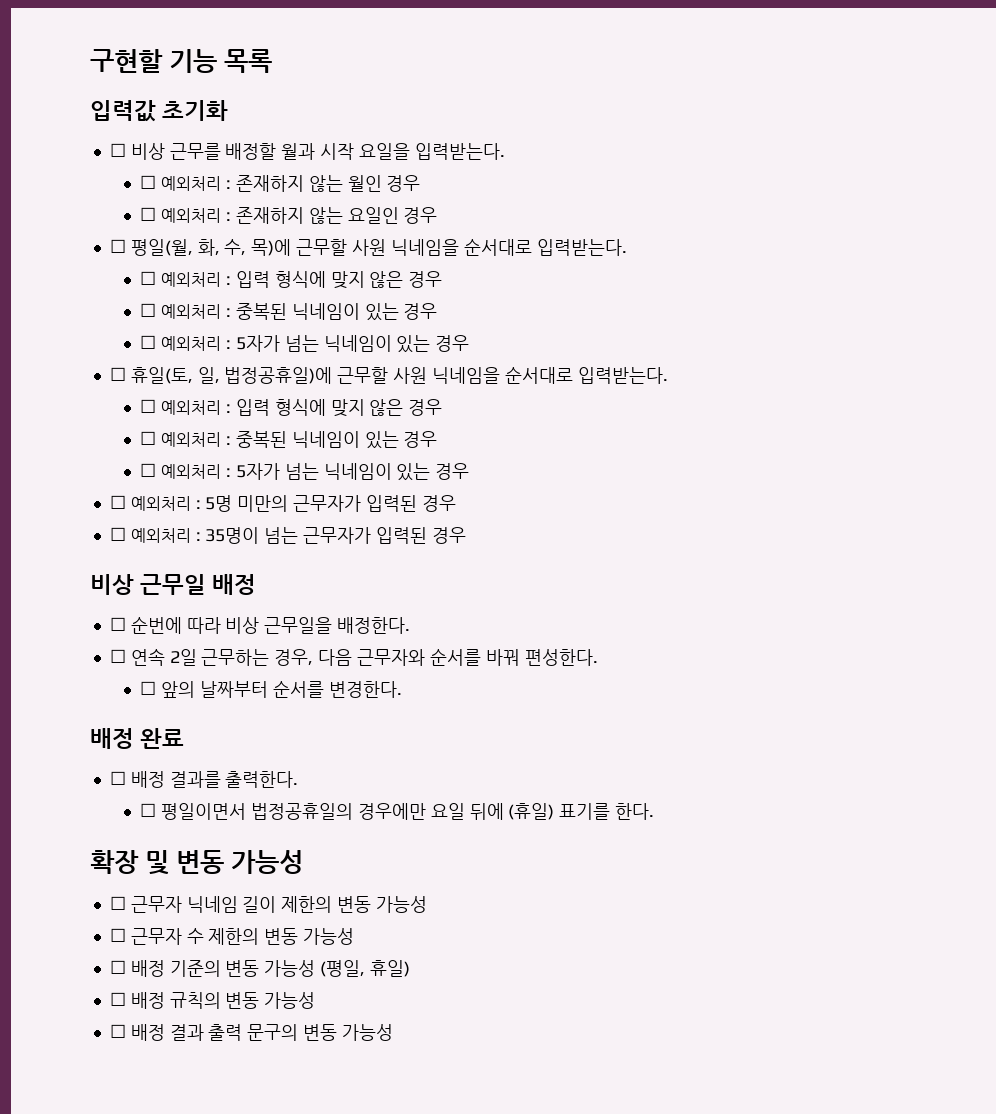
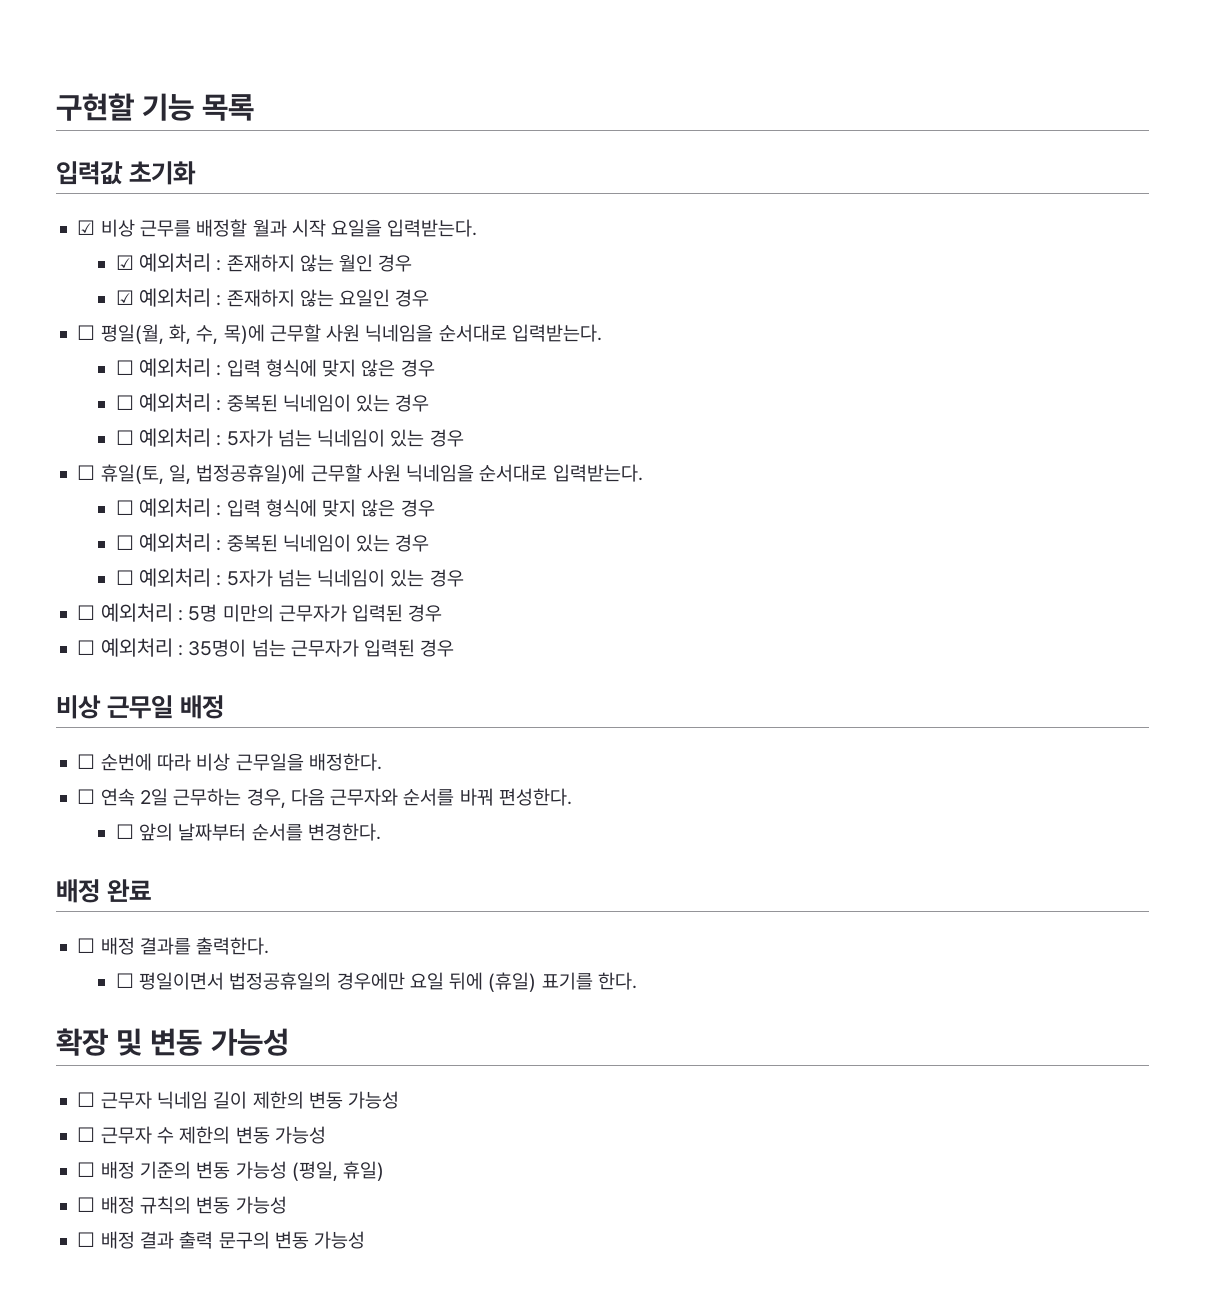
[109,143,126,157] ☐ -> [77,220,96,235] ☑
[140,175,157,189] ☐ -> [115,255,134,270] ☑
[140,207,157,221] ☐ -> [115,290,134,305] ☑

